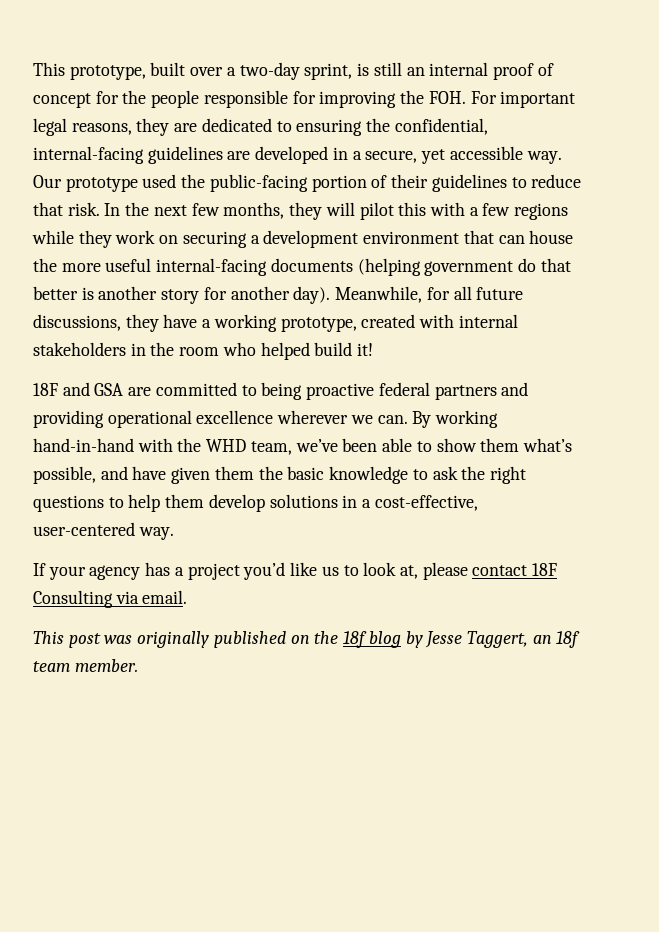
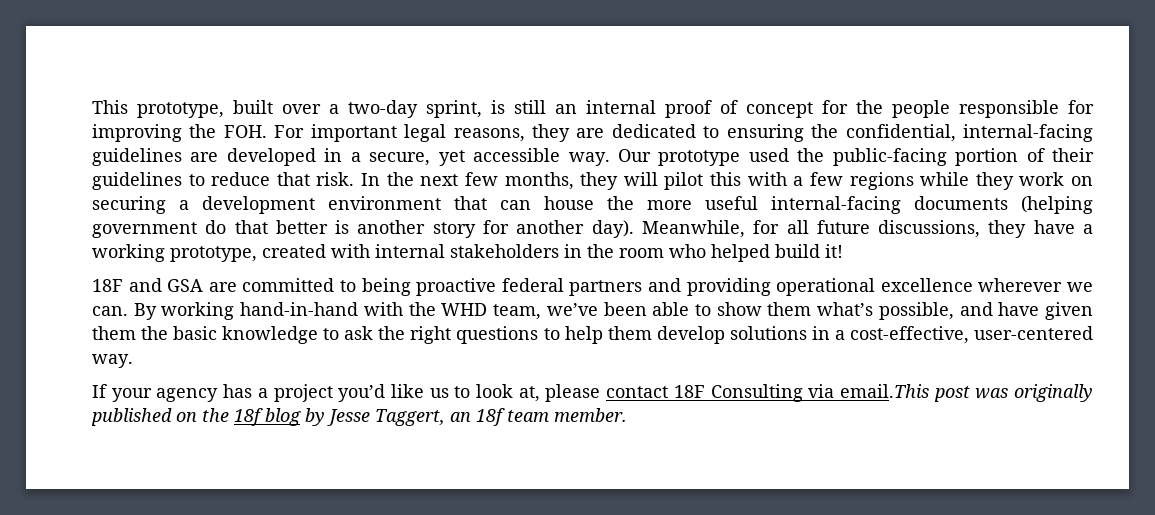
[142,590,188,604] [33,631,64,644] email. // This -> [839,384,929,398] email.This

